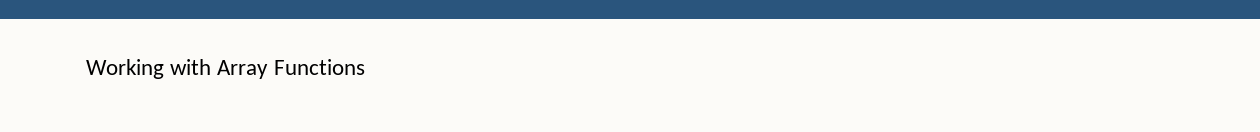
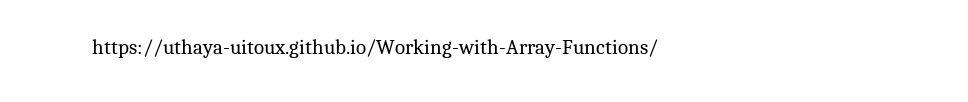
[86,59,365,79] Working with Array Functions -> [92,39,658,58] https://uthaya-uitoux.github.io/Working-with-Array-Functions/

